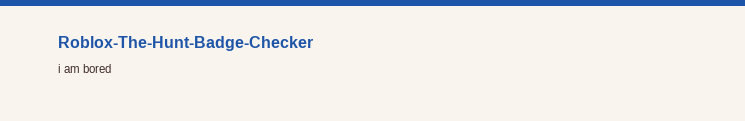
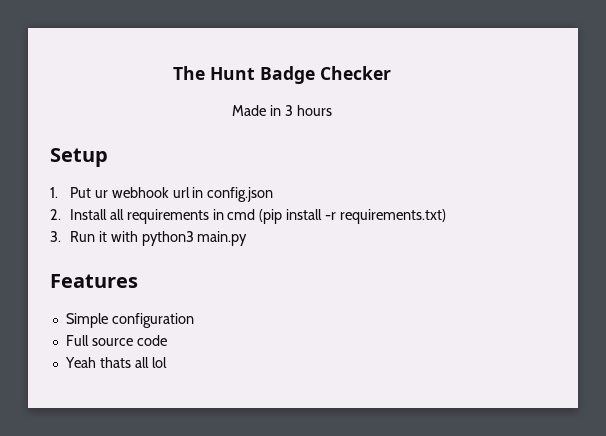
[58,36,313,51] [58,64,112,73] Roblox-The-Hunt-Badge-Checker // i am bored -> [173,66,391,84] [232,105,332,116] [50,148,108,167] [50,187,274,202] [50,209,447,224] [50,231,248,246] [50,274,138,288] [65,313,194,328] [65,335,167,346] [64,357,167,368] The Hunt Badge Checker // Made in 3 hours // Setup // 1. Put ur webhook url in config.json // 2. Install all requirements in cmd (pip install -r requirements.txt) // 3. Run it with python3 main.py // Features // Simple configuration // Full source code // Yeah thats all lol

